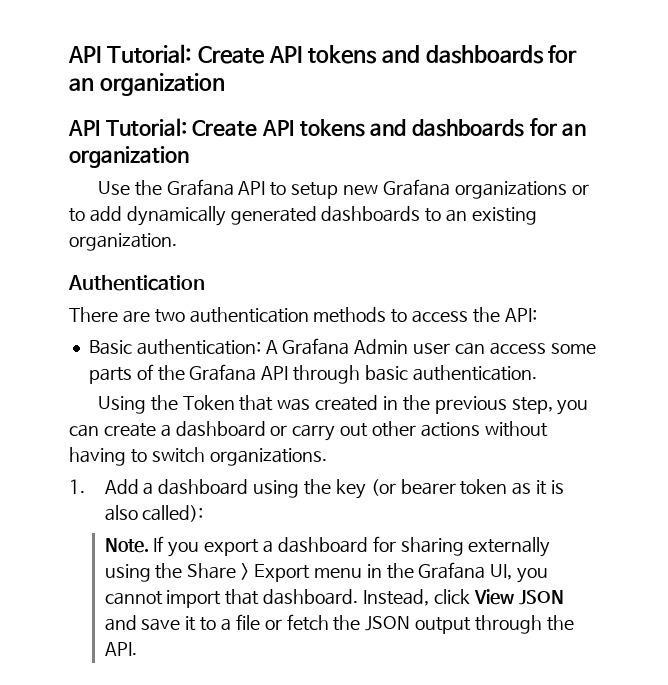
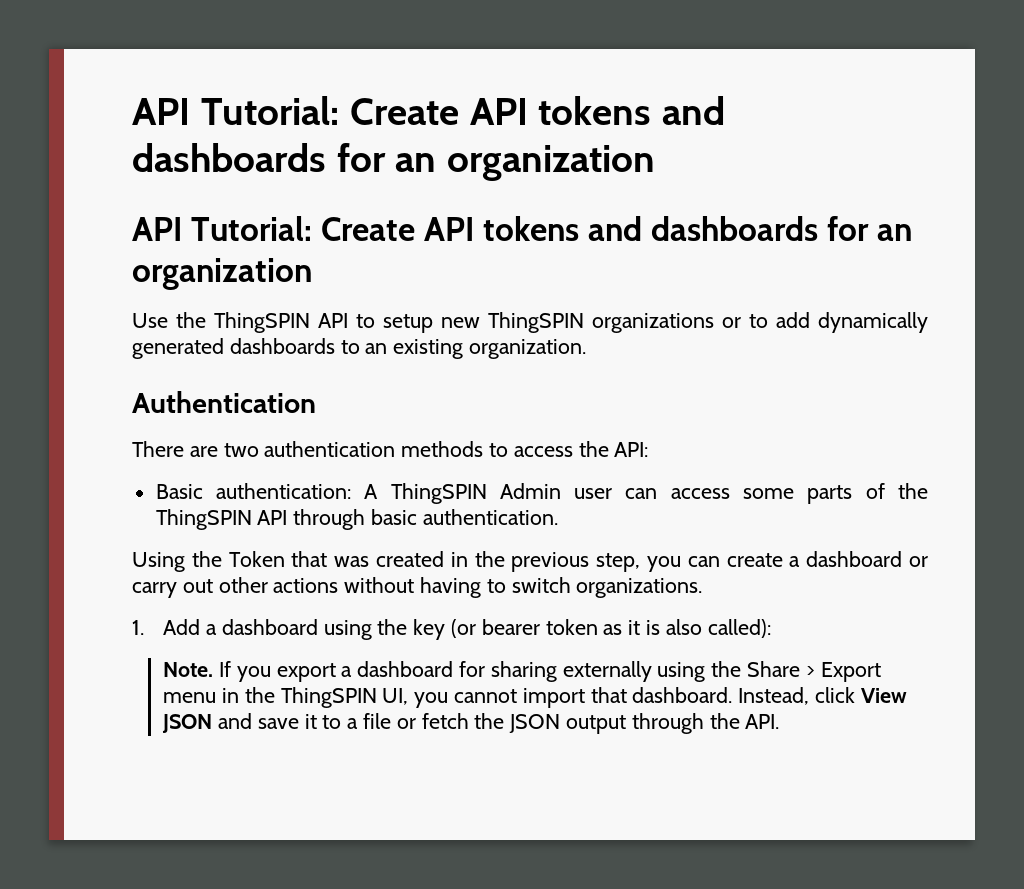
[166,179,234,196] Grafana -> [214,312,310,333] ThingSPIN
[382,179,450,196] Grafana -> [488,312,584,333] ThingSPIN
[282,338,350,355] Grafana -> [390,483,487,504] ThingSPIN
[189,364,257,381] Grafana -> [155,509,252,530] ThingSPIN
[418,562,486,579] Grafana -> [280,687,377,708] ThingSPIN

